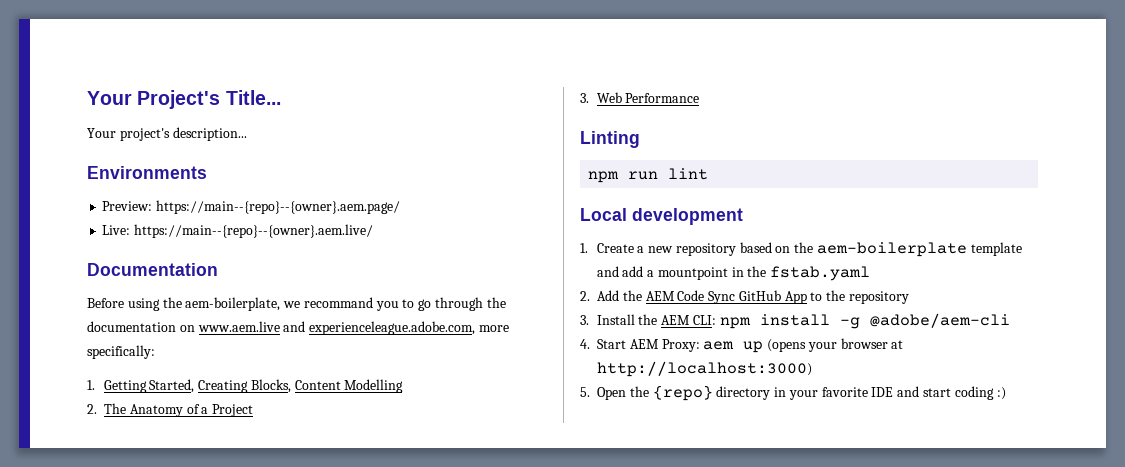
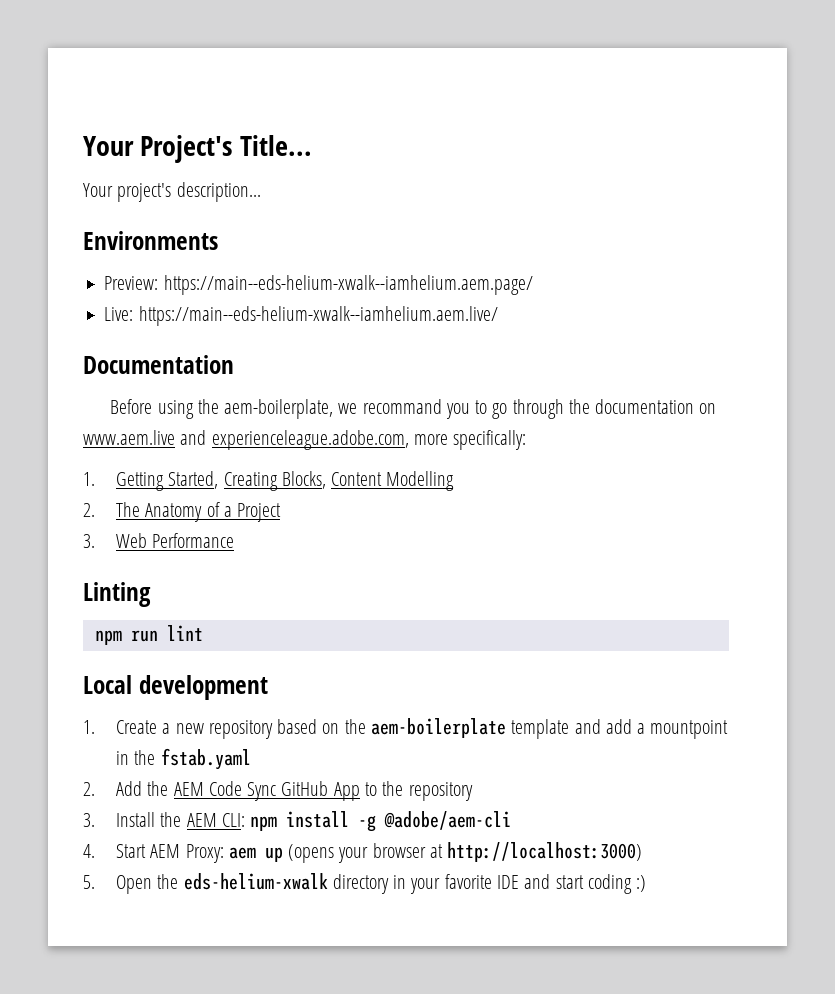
[156,200,401,214] https://main--{repo}--{owner}.aem.page/ -> [163,275,533,295] https://main--eds-helium-xwalk--iamhelium.aem.page/
[134,224,374,238] https://main--{repo}--{owner}.aem.live/ -> [138,306,498,326] https://main--eds-helium-xwalk--iamhelium.aem.live/
[652,385,713,401] {repo} -> [183,873,328,890] eds-helium-xwalk

